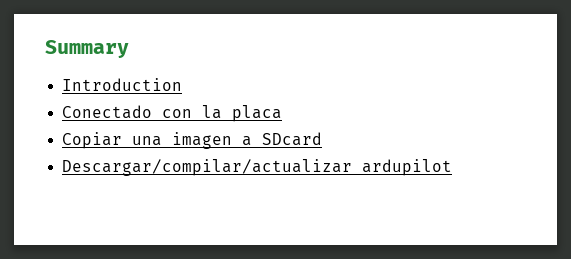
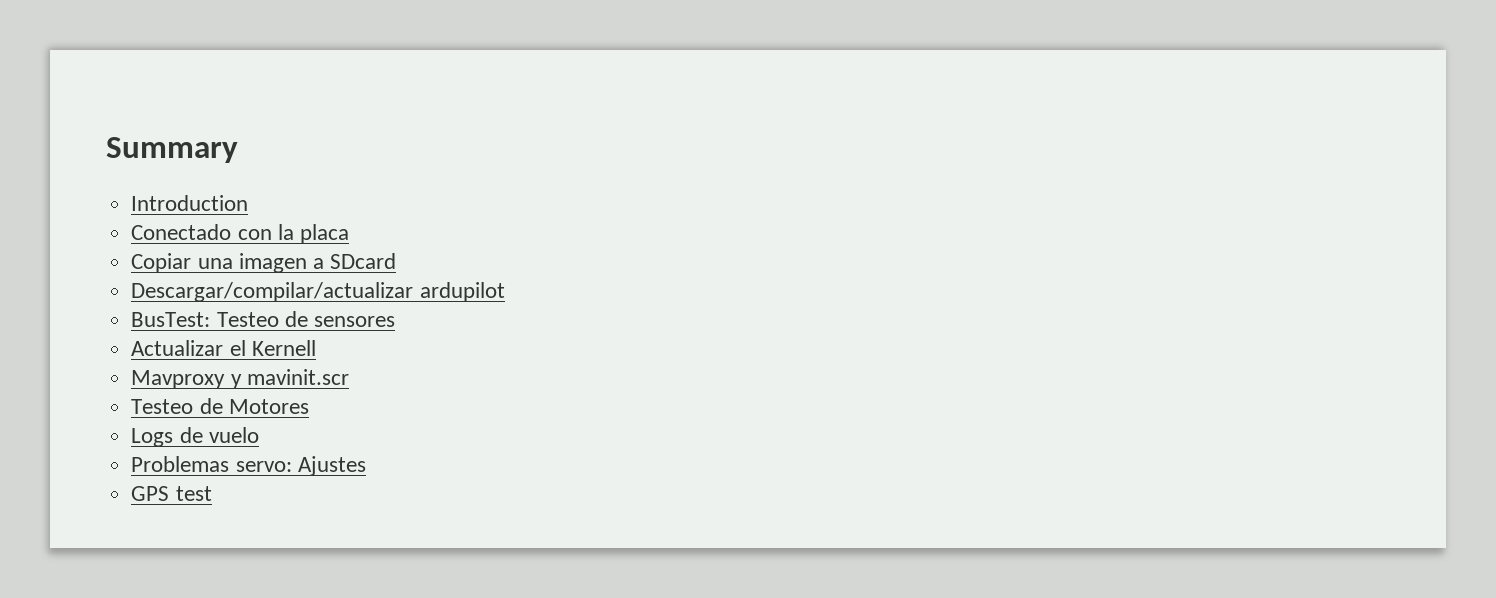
(453, 167) none -> [131,311,395,327] [131,340,316,356] [131,369,349,389] [131,398,309,414] [131,427,259,447] [131,456,366,476] [131,486,212,501] // BusTest: Testeo de sensores // Actualizar el Kernell // Mavproxy y mavinit.scr // Testeo de Motores // Logs de vuelo // Problemas servo: Ajustes // GPS test

